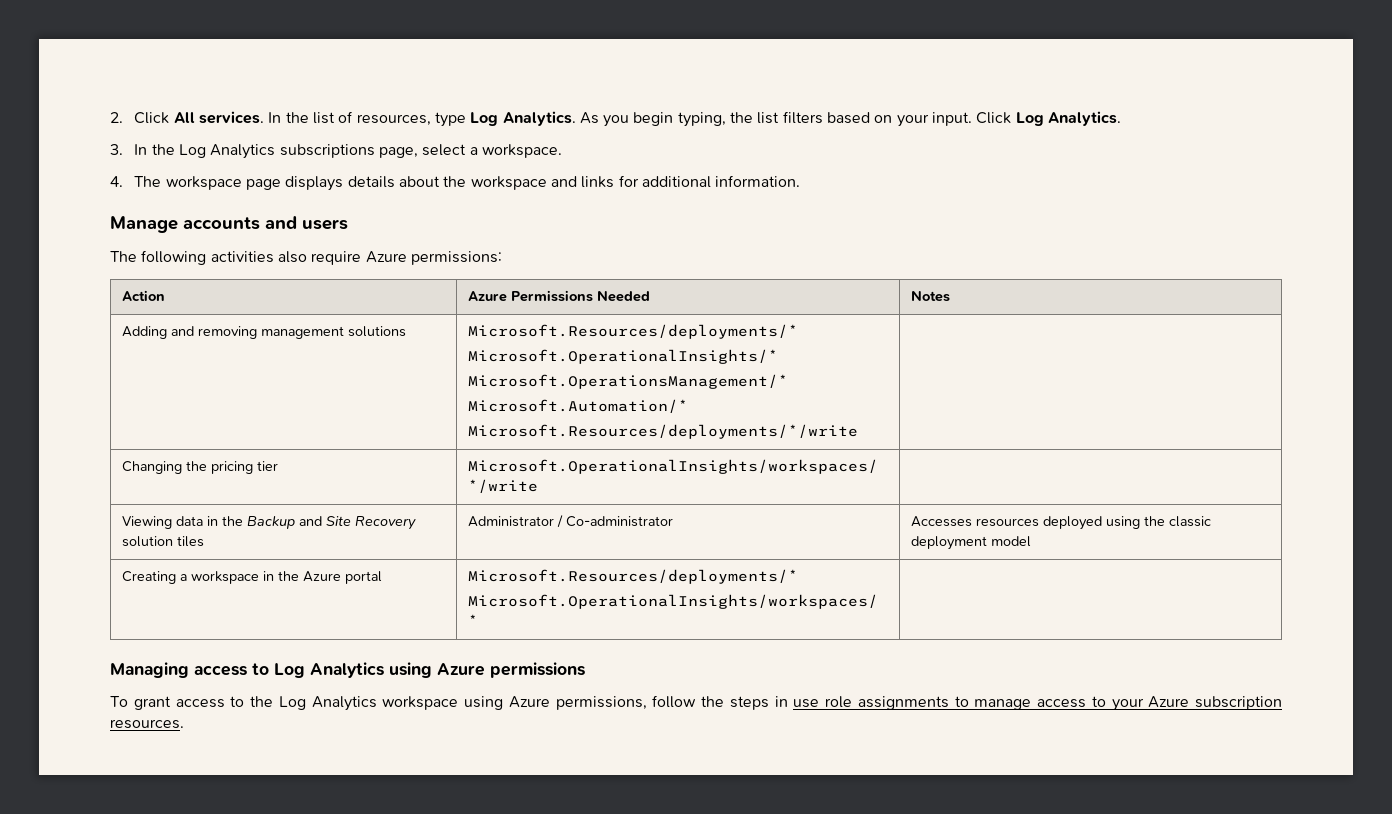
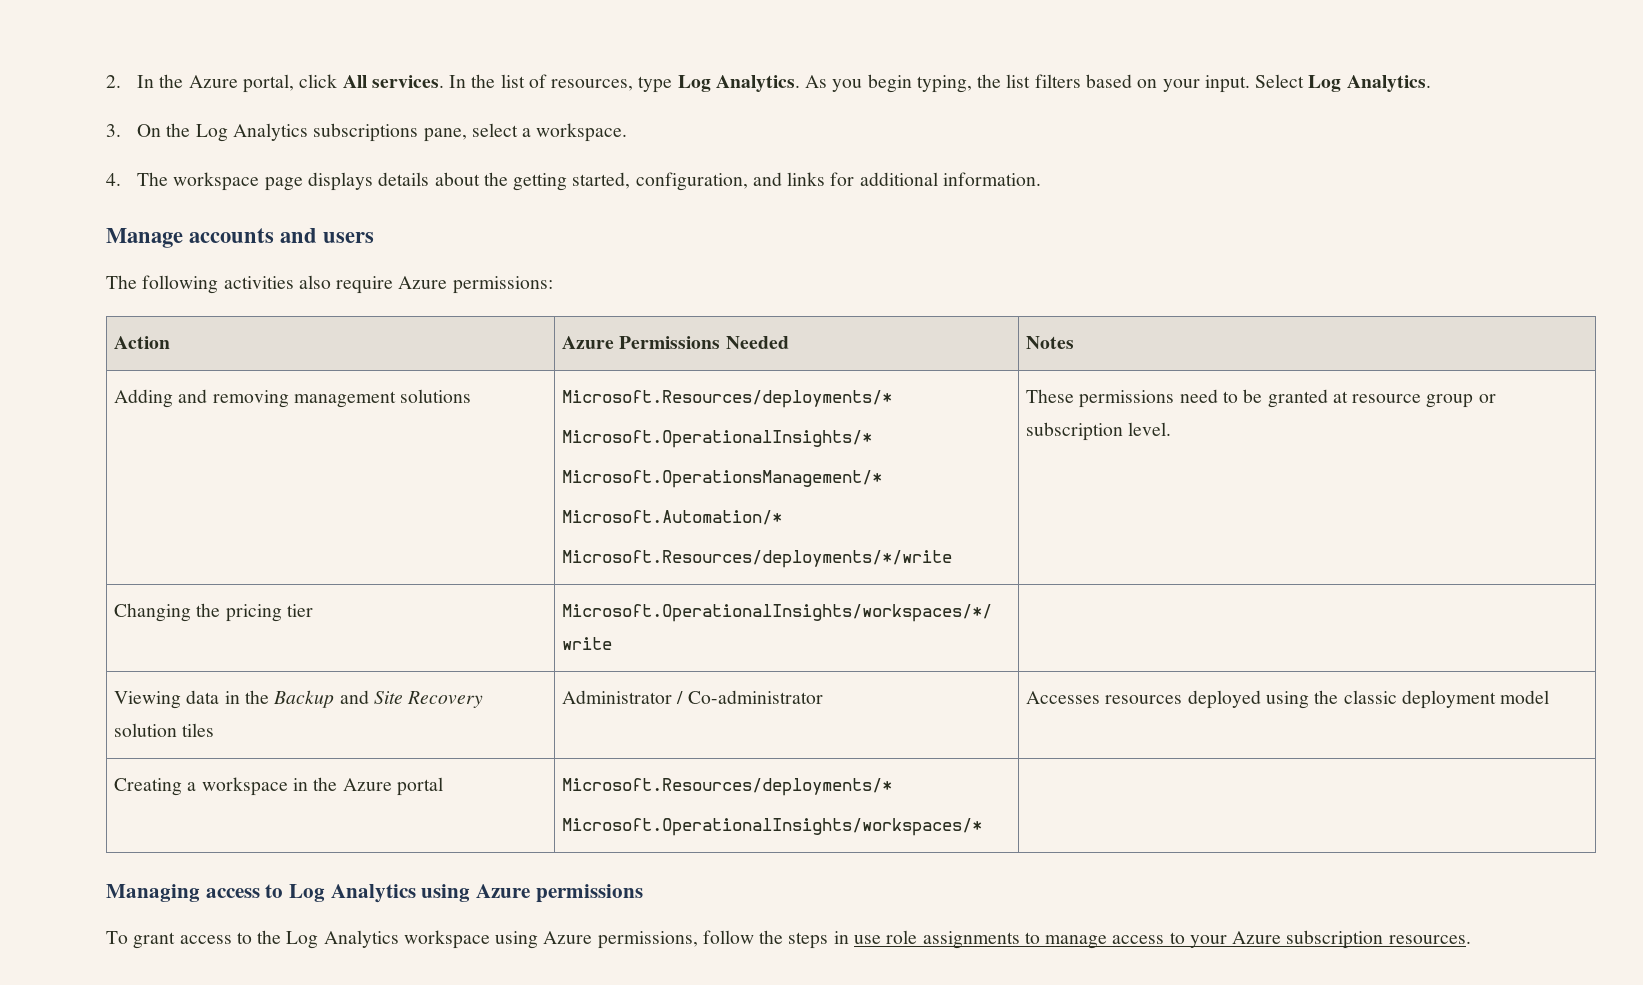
[134,112,170,124] Click -> [137,74,338,93] In the Azure portal, click
[976,112,1012,124] Click -> [1255,74,1305,88] Select
[134,144,148,155] In -> [137,124,162,137] On
[378,147,418,158] page, -> [423,128,467,142] pane,
[470,176,547,190] workspace -> [513,172,748,191] getting started, configuration,
(859, 431) none -> [1026,389,1496,408] [1026,422,1172,441] These permissions need to be granted at resource group or subscription level.

